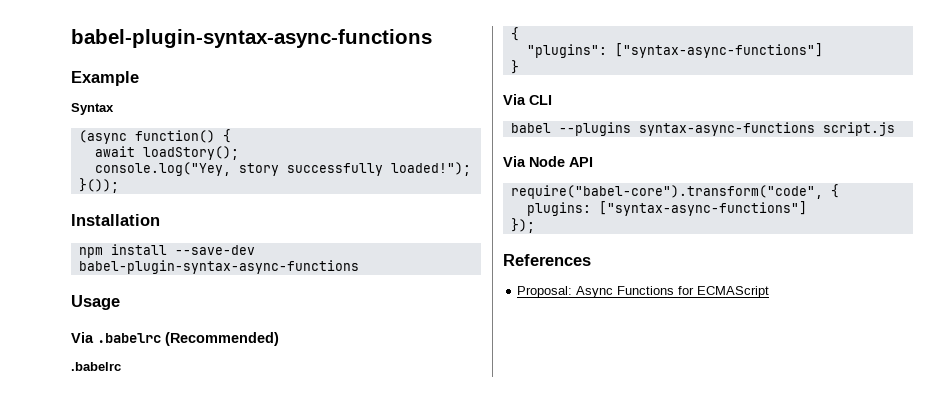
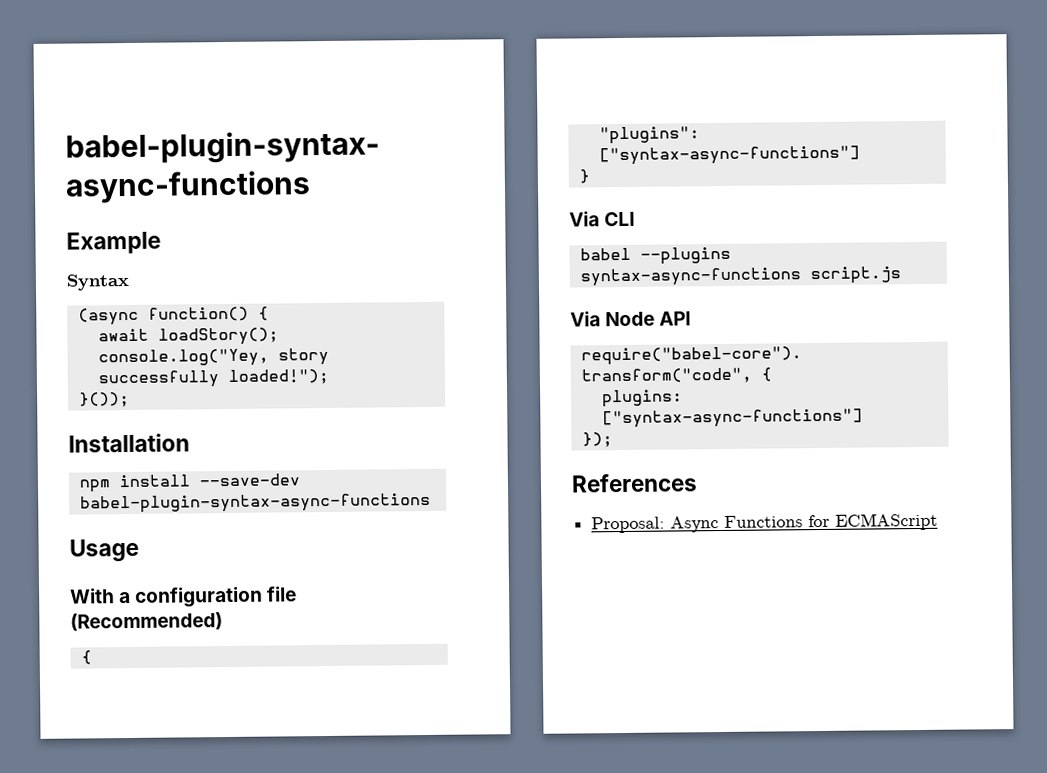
[71,332,161,343] Via .babelrc -> [70,586,298,608] With a configuration file
[71,362,121,371] // .babelrc -> (223, 622) none

